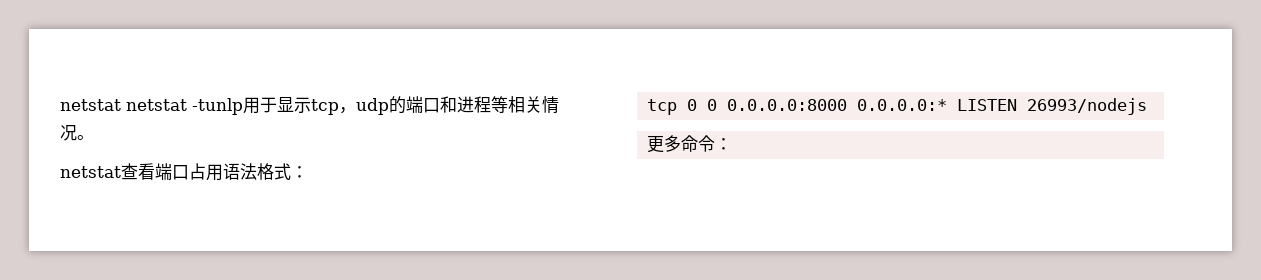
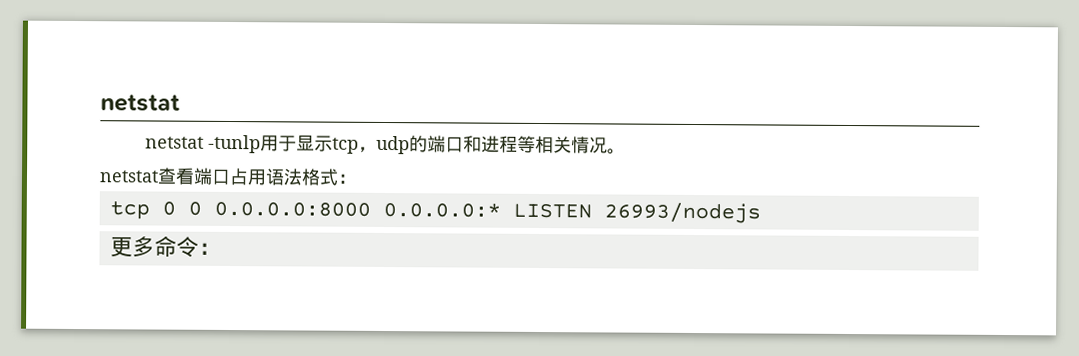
[60,99,121,111] netstat -> [100,94,180,112] netstat //

